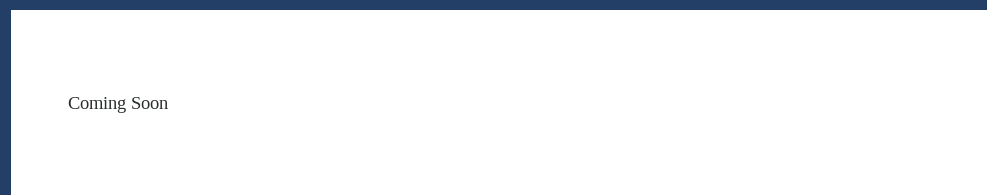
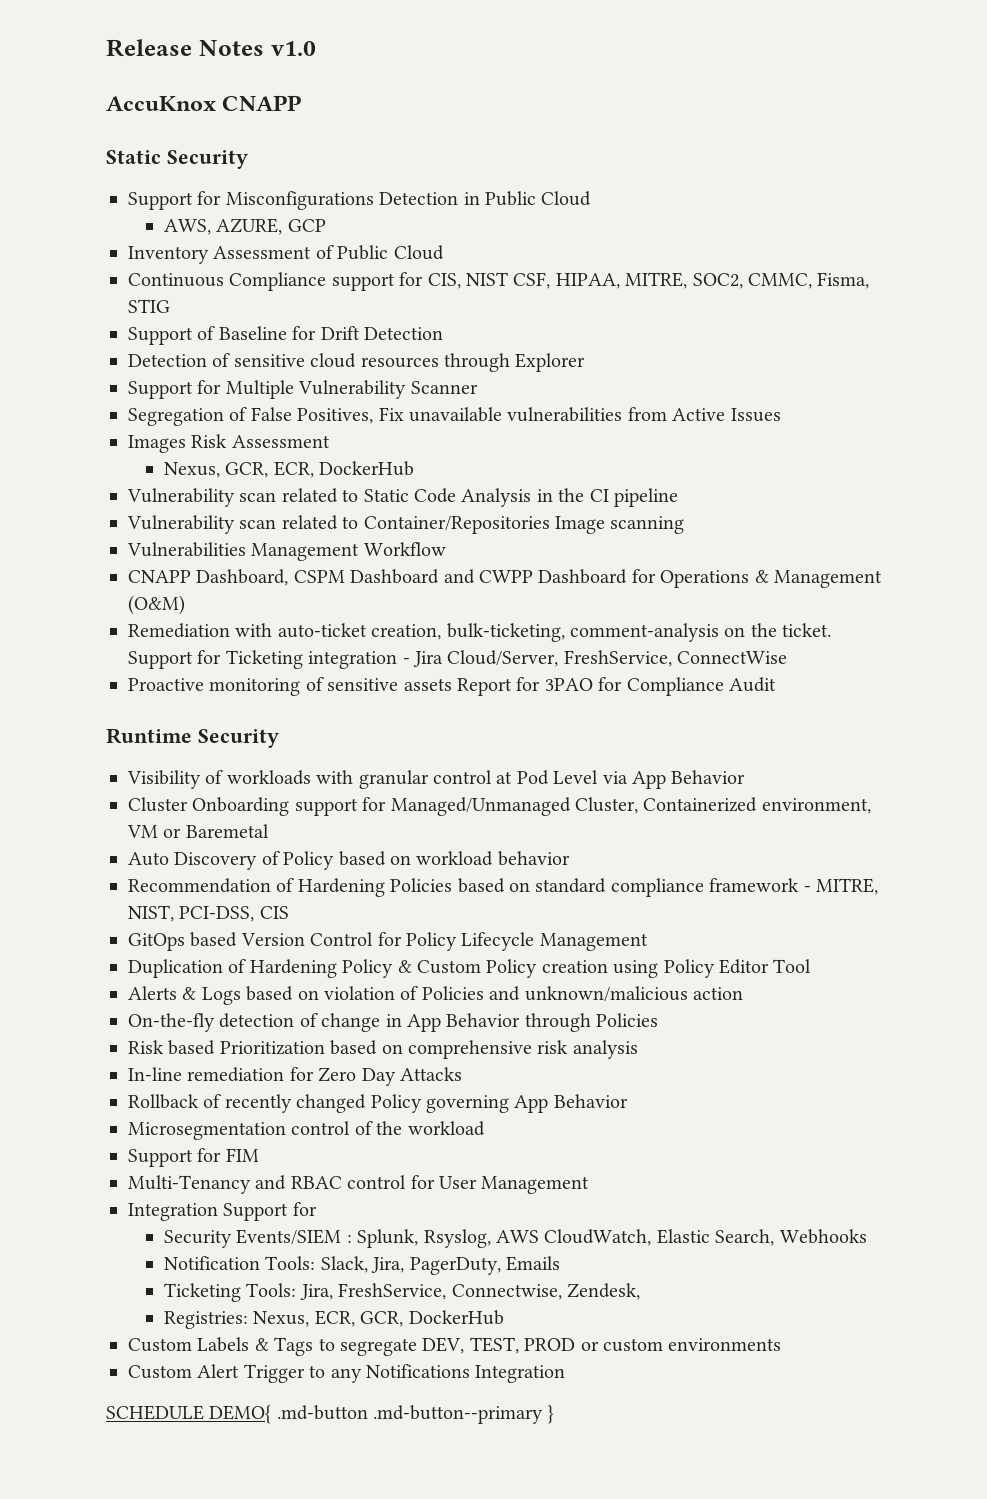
[68,97,168,113] Coming Soon -> [106,39,316,57] [106,95,302,111] [106,150,248,169] [128,191,592,210] [163,218,326,235] [128,245,444,264] [128,272,870,291] [128,299,170,313] [128,326,443,345] [128,353,586,372] [128,380,478,399] [128,407,781,426] [128,434,330,453] [163,461,415,478] [127,488,678,507] [127,515,685,534] [127,542,446,561] [128,569,882,588] [128,595,185,615] [128,623,832,642] [128,650,788,669] [128,677,776,696] [106,728,279,748] [127,770,746,789] [128,797,871,816] [127,824,269,838] [128,851,570,870] [128,878,878,897] [128,905,289,922] [128,932,648,951] [128,959,812,978] [128,986,743,1005] [128,1013,659,1032] [128,1040,638,1059] [128,1067,462,1086] [128,1094,628,1113] [128,1121,485,1140] [128,1148,259,1167] [128,1175,590,1194] [128,1202,317,1221] [163,1229,867,1248] [163,1256,560,1275] [163,1283,640,1302] [163,1310,504,1329] [128,1337,782,1356] [128,1364,566,1383] [106,1405,554,1424] Release Notes v1.0 // AccuKnox CNAPP // Static Security // Support for Misconfigurations Detection in Public Cloud // AWS, AZURE, GCP // Inventory Assessment of Public Cloud // Continuous Compliance support for CIS, NIST CSF, HIPAA, MITRE, SOC2, CMMC, Fisma, STIG // Support of Baseline for Drift Detection // Detection of sensitive cloud resources through Explorer // Support for Multiple Vulnerability Scanner // Segregation of False Positives, Fix unavailable vulnerabilities from Active Issues // Images Risk Assessment // Nexus, GCR, ECR, DockerHub // Vulnerability scan related to Static Code Analysis in the CI pipeline // Vulnerability scan related to Container/Repositories Image scanning // Vulnerabilities Management Workflow // CNAPP Dashboard, CSPM Dashboard and CWPP Dashboard for Operations & Management (O&M) // Remediation with auto-ticket creation, bulk-ticketing, comment-analysis on the ticket. Support for Ticketing integration - Jira Cloud/Server, FreshService, ConnectWise // Proactive monitoring of sensitive assets Report for 3PAO for Compliance Audit // Runtime Security // Visibility of workloads with granular control at Pod Level via App Behavior // Cluster Onboarding support for Managed/Unmanaged Cluster, Containerized environment, VM or Baremetal // Auto Discovery of Policy based on workload behavior // Recommendation of Hardening Policies based on standard compliance framework - MITRE, NIST, PCI-DSS, CIS // GitOps based Version Control for Policy Lifecycle Management // Duplication of Hardening Policy & Custom Policy creation using Policy Editor Tool // Alerts & Logs based on violation of Policies and unknown/malicious action // On-the-fly detection of change in App Behavior through Policies // Risk based Prioritization based on comprehensive risk analysis // In-line remediation for Zero Day Attacks // Rollback of recently changed Policy governing App Behavior // Microsegmentation control of the workload // Support for FIM // Multi-Tenancy and RBAC control for User Management // Integration Support for // Security Events/SIEM : Splunk, Rsyslog, AWS CloudWatch, Elastic Search, Webhooks // Notification Tools: Slack, Jira, PagerDuty, Emails // Ticketing Tools: Jira, FreshService, Connectwise, Zendesk, // Registries: Nexus, ECR, GCR, DockerHub // Custom Labels & Tags to segregate DEV, TEST, PROD or custom environments // Custom Alert Trigger to any Notifications Integration // SCHEDULE DEMO{ .md-button .md-button--primary }

